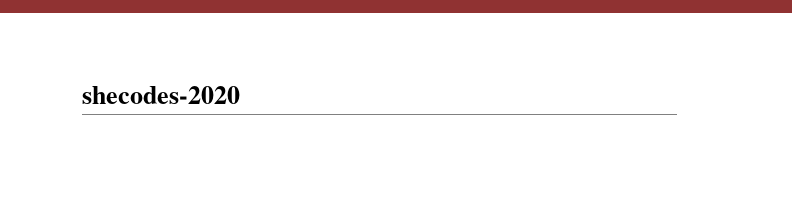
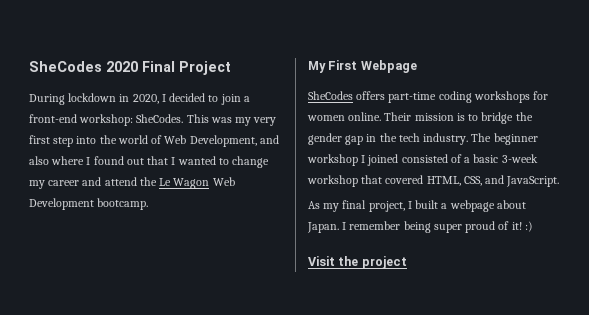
[82,86,240,104] shecodes-2020 -> [29,61,231,75] [29,93,250,105] [29,114,277,126] [29,135,279,147] [29,156,270,168] [29,177,235,189] [29,198,149,210] [308,60,417,73] [308,91,549,103] [307,112,533,124] [308,133,538,145] [307,154,538,166] [307,175,560,187] [308,200,526,212] [307,221,533,233] [308,256,407,269] SheCodes 2020 Final Project // During lockdown in 2020, I decided to join a front-end workshop: SheCodes. This was my very first step into the world of Web Development, and also where I found out that I wanted to change my career and attend the Le Wagon Web Development bootcamp. // My First Webpage // SheCodes offers part-time coding workshops for women online. Their mission is to bridge the gender gap in the tech industry. The beginner workshop I joined consisted of a basic 3-week workshop that covered HTML, CSS, and JavaScript. // As my final project, I built a webpage about Japan. I remember being super proud of it! :) // Visit the project

